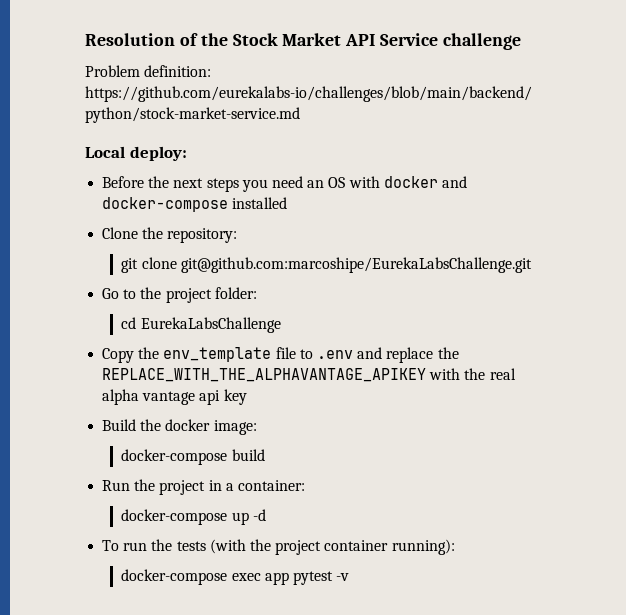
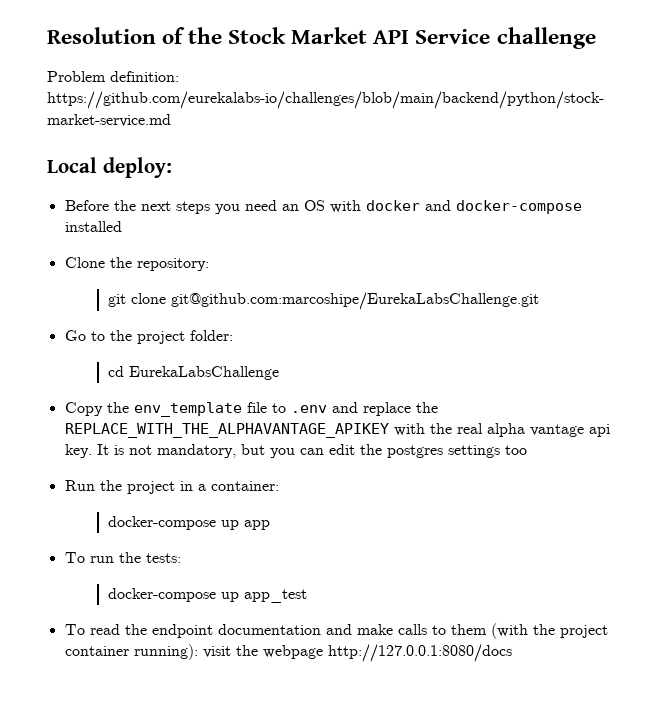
[223,389,247,405] [102,419,257,435] [121,449,265,465] key // Build the docker image: // docker-compose build -> [64,444,527,458] key. It is not mandatory, but you can edit the postgres settings too
[252,509,266,521] -d -> [243,520,270,530] app
[176,541,206,551] tests -> [145,553,181,563] [107,588,307,603] [64,624,487,638] tests: // docker-compose up app_test // To read the endpoint documentation and make calls to them
[121,569,350,585] // docker-compose exec app pytest -v -> [202,644,512,662] visit the webpage http://127.0.0.1:8080/docs

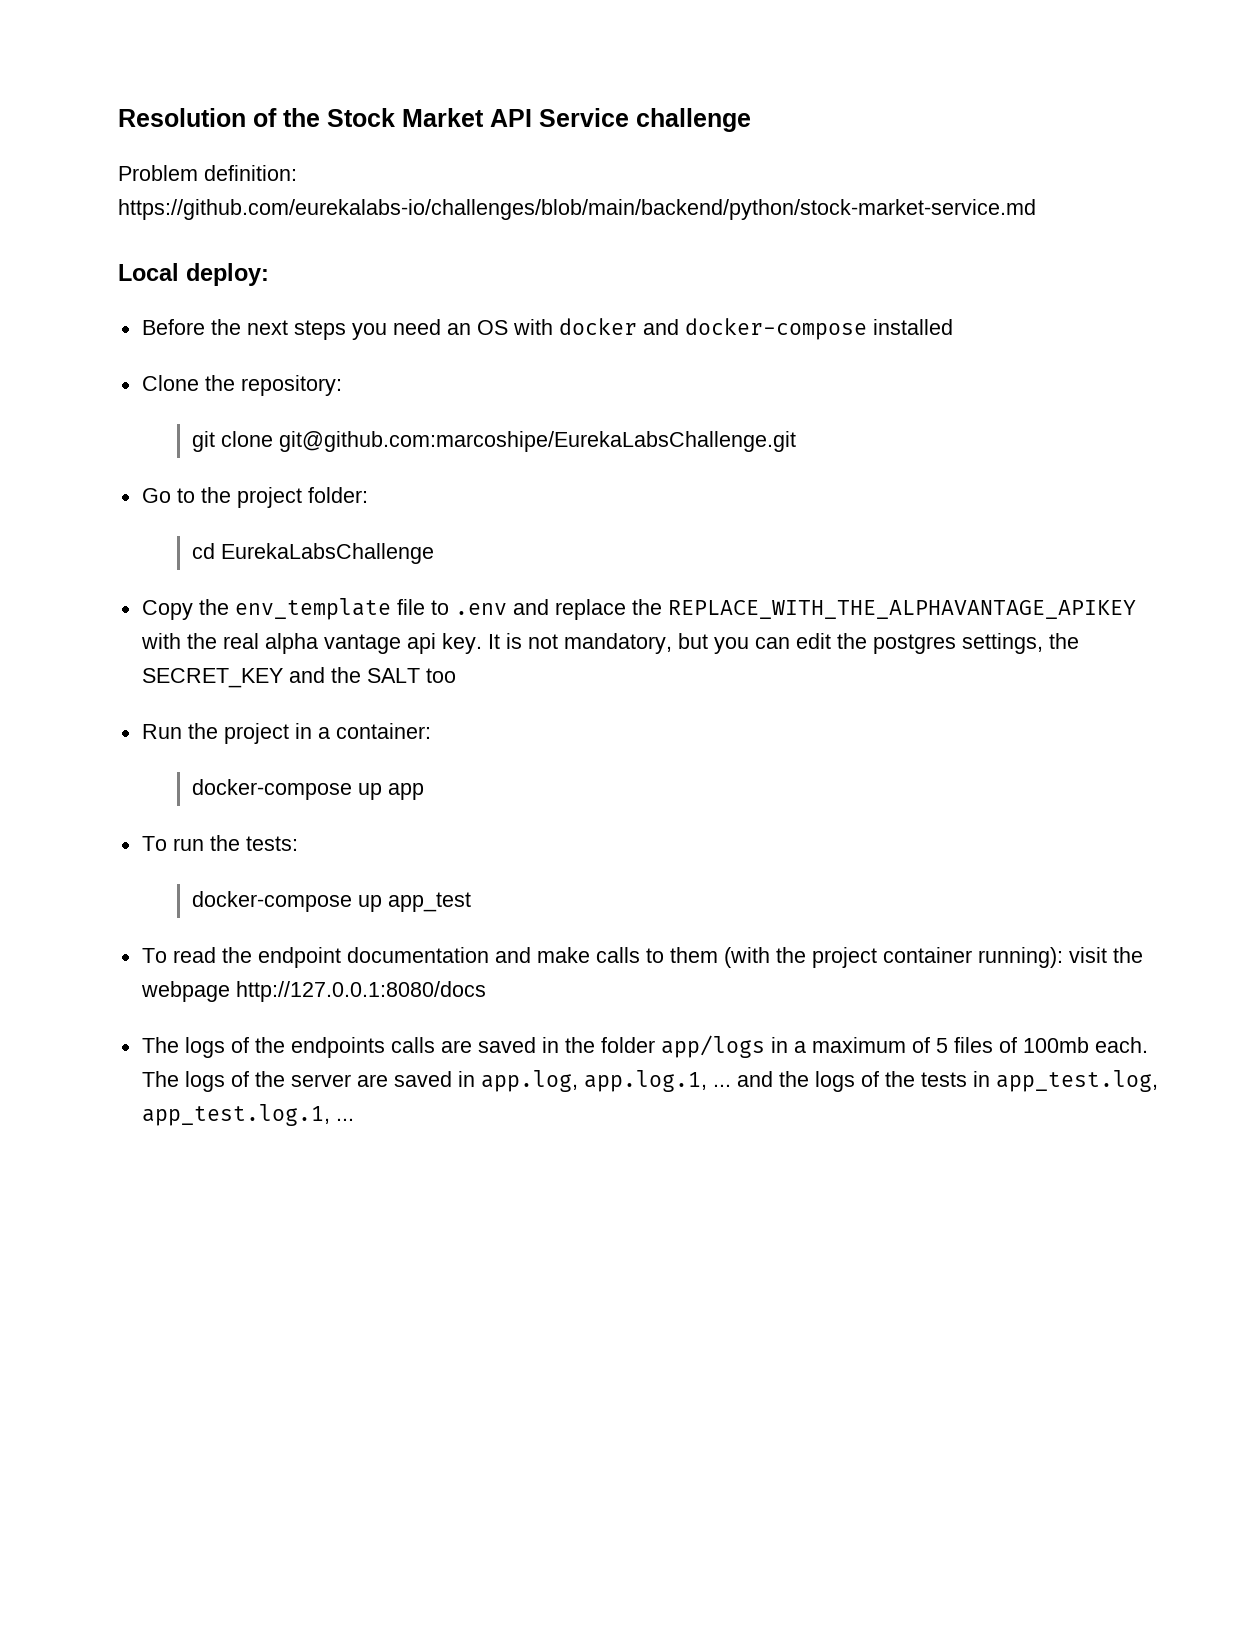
[447,445,500,458] settings -> [961,633,1079,654] [141,667,420,688] settings, the SECRET_KEY and the SALT
(512, 653) none -> [141,1035,1148,1058] [141,1070,1158,1092] [141,1104,354,1126] // The logs of the endpoints calls are saved in the folder app/logs in a maximum of 5 files of 100mb each. The logs of the server are saved in app.log, app.log.1, ... and the logs of the tests in app_test.log, app_test.log.1, ...

